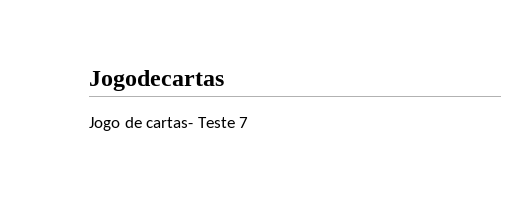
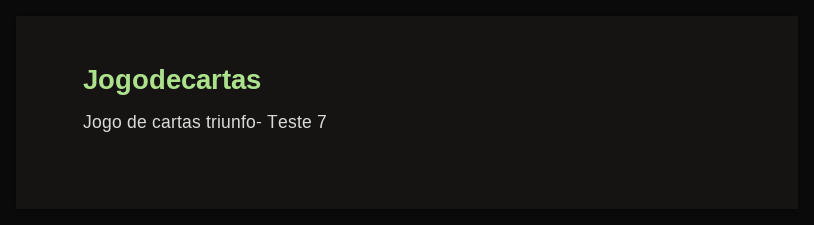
[146,117,194,128] cartas- -> [152,115,262,128] cartas triunfo-

